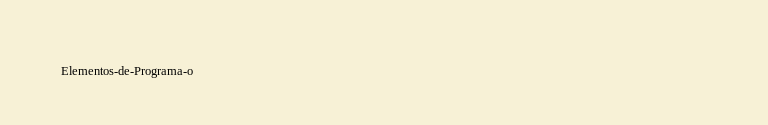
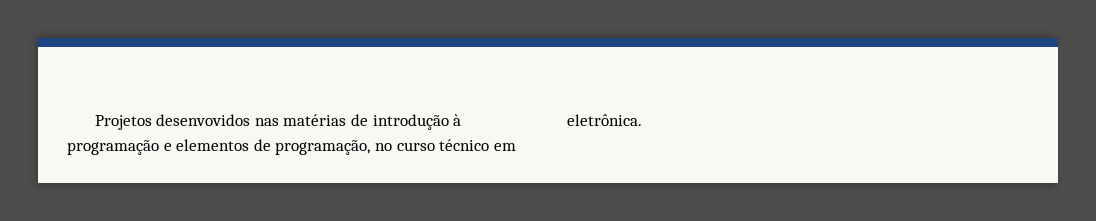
[61,66,193,78] Elementos-de-Programa-o -> [94,114,462,130] [67,139,516,155] [567,114,642,126] Projetos desenvovidos nas matérias de introdução à programação e elementos de programação, no curso técnico em eletrônica.

